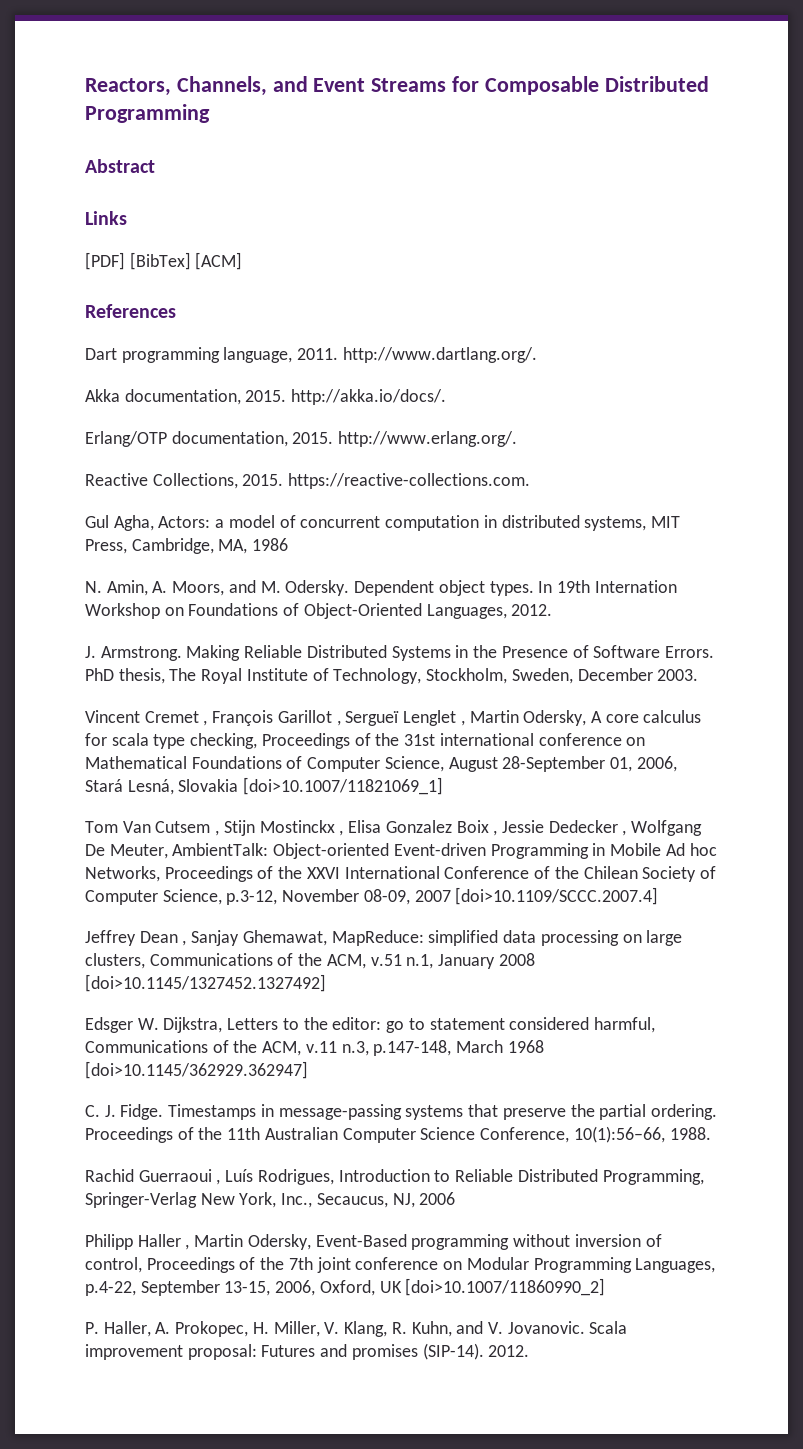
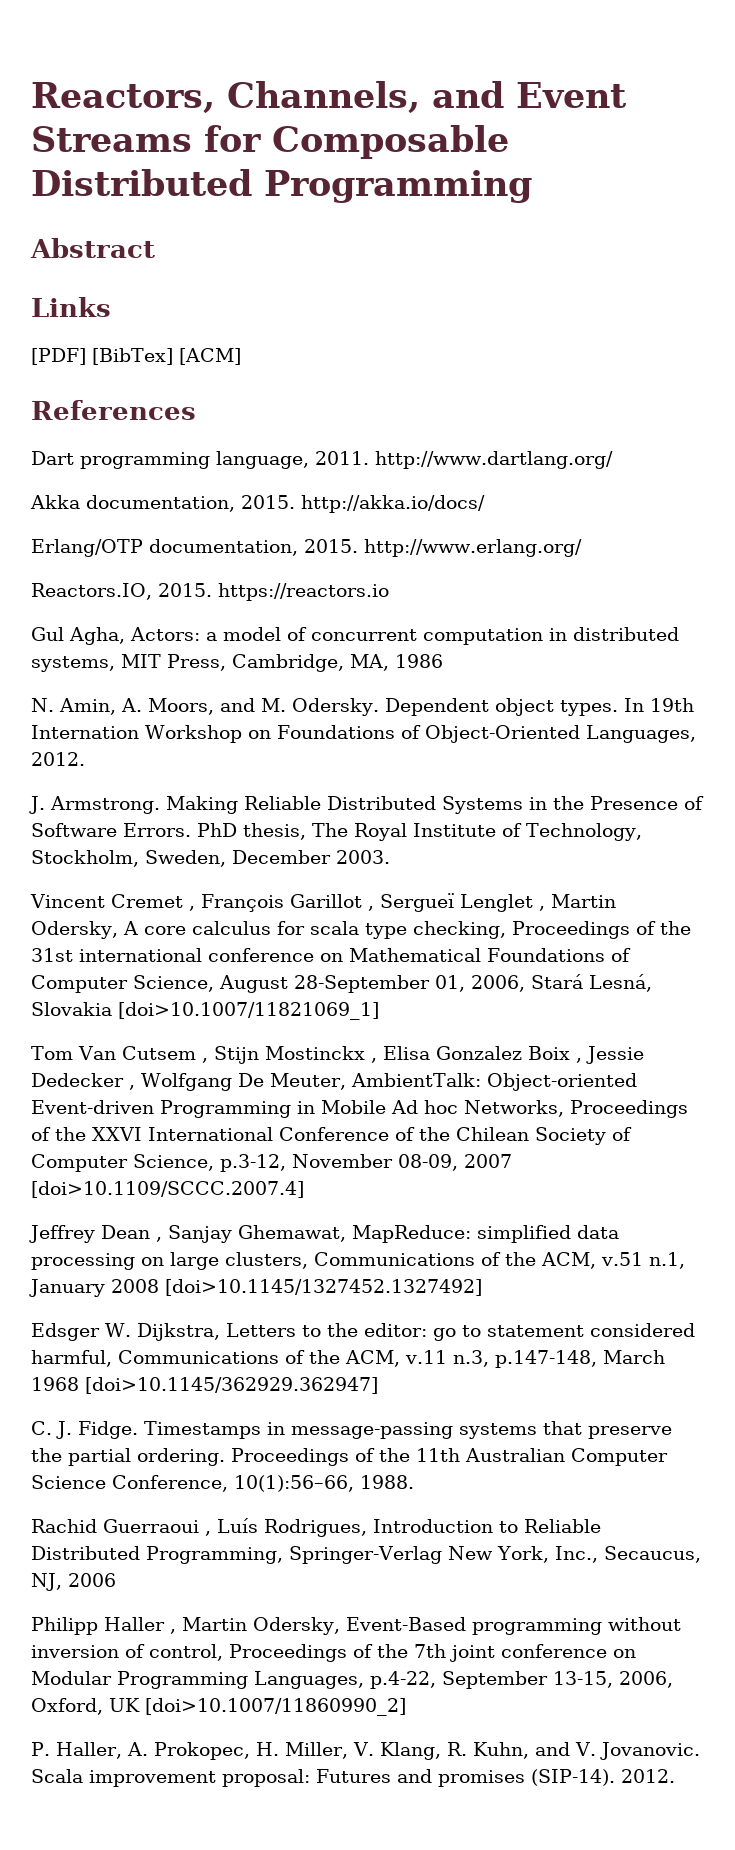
[342,347,537,363] http://www.dartlang.org/. -> [375,451,613,469] http://www.dartlang.org/
[291,389,447,405] http://akka.io/docs/. -> [301,495,485,513] http://akka.io/docs/
[338,431,518,447] [85,473,531,489] http://www.erlang.org/. // Reactive Collections, 2015. https://reactive-collections.com. -> [364,539,582,557] [31,583,389,601] http://www.erlang.org/ // Reactors.IO, 2015. https://reactors.io

